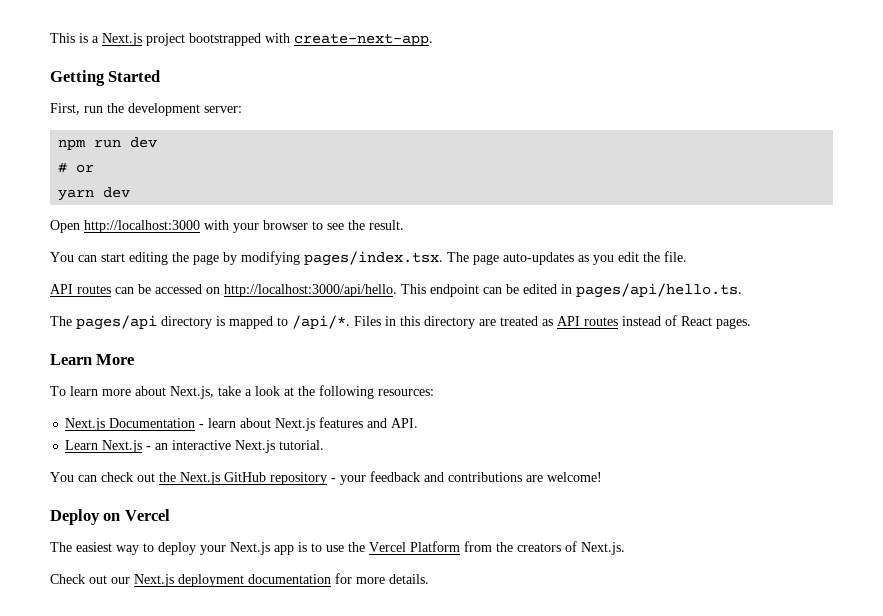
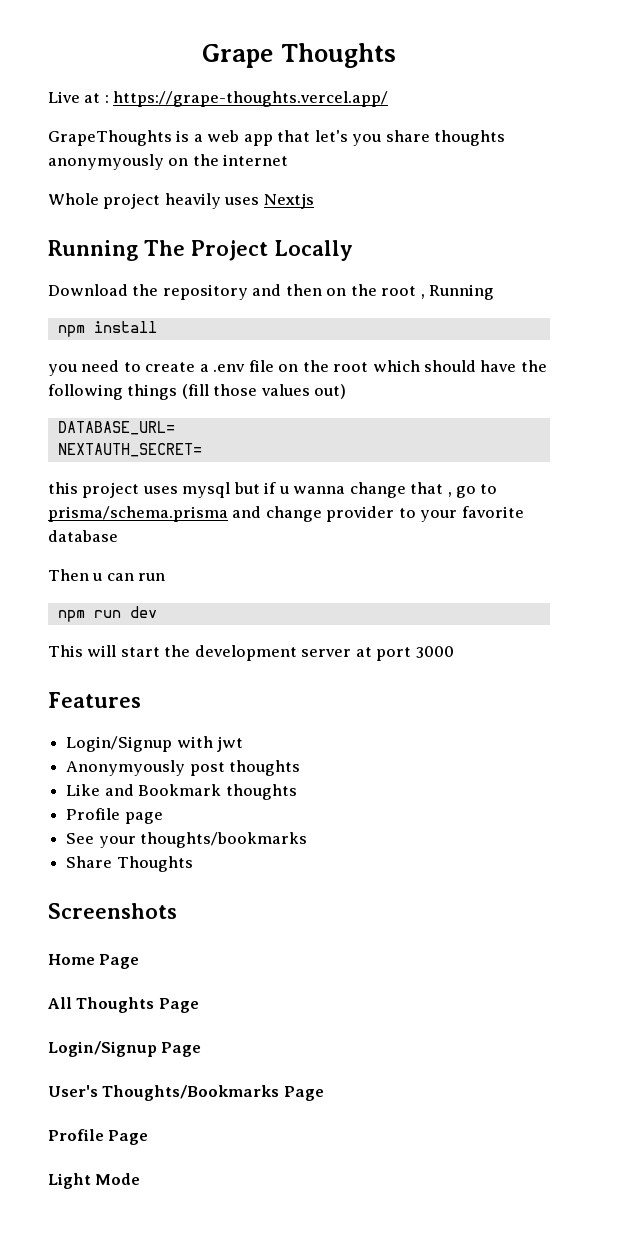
[50,33,433,46] [50,70,161,86] [50,103,242,116] [58,137,158,150] [58,162,95,173] [58,187,131,201] [50,220,404,233] [50,251,687,266] [50,283,742,298] [50,315,751,330] [50,354,135,365] [50,385,434,399] [65,417,419,431] [65,440,325,453] [50,471,602,485] [50,509,170,525] [50,541,625,555] [50,573,429,587] This is a Next.js project bootstrapped with create-next-app. // Getting Started // First, run the development server: // npm run dev // # or // yarn dev // Open http://localhost:3000 with your browser to see the result. // You can start editing the page by modifying pages/index.tsx. The page auto-updates as you edit the file. // API routes can be accessed on http://localhost:3000/api/hello. This endpoint can be edited in pages/api/hello.ts. // The pages/api directory is mapped to /api/*. Files in this directory are treated as API routes instead of React pages. // Learn More // To learn more about Next.js, take a look at the following resources: // Next.js Documentation - learn about Next.js features and API. // Learn Next.js - an interactive Next.js tutorial. // You can check out the Next.js GitHub repository - your feedback and contributions are welcome! // Deploy on Vercel // The easiest way to deploy your Next.js app is to use the Vercel Platform from the creators of Next.js. // Check out our Next.js deployment documentation for more details. -> [202,43,396,68] [48,91,389,107] [48,130,506,146] [48,154,289,170] [48,193,314,209] [48,240,353,261] [48,284,495,300] [57,321,157,337] [48,360,547,376] [48,384,347,400] [57,421,175,435] [57,443,202,457] [48,482,498,498] [48,506,524,522] [48,530,118,542] [48,569,166,581] [57,606,157,622] [48,645,454,661] [48,692,141,708] [66,736,244,752] [66,760,301,776] [66,784,297,800] [66,808,163,824] [66,832,308,848] [66,856,193,872] [48,903,177,919] [48,954,140,969] [48,997,199,1013] [48,1041,202,1057] [48,1085,324,1101] [48,1129,149,1145] [48,1173,141,1189] Grape Thoughts // Live at : https://grape-thoughts.vercel.app/ // GrapeThoughts is a web app that let's you share thoughts anonymyously on the internet // Whole project heavily uses Nextjs // Running The Project Locally // Download the repository and then on the root , Running // npm install // you need to create a .env file on the root which should have the following things (fill those values out) // DATABASE_URL= // NEXTAUTH_SECRET= // this project uses mysql but if u wanna change that , go to prisma/schema.prisma and change provider to your favorite database // Then u can run // npm run dev // This will start the development server at port 3000 // Features // Login/Signup with jwt // Anonymyously post thoughts // Like and Bookmark thoughts // Profile page // See your thoughts/bookmarks // Share Thoughts // Screenshots // Home Page // All Thoughts Page // Login/Signup Page // User's Thoughts/Bookmarks Page // Profile Page // Light Mode

